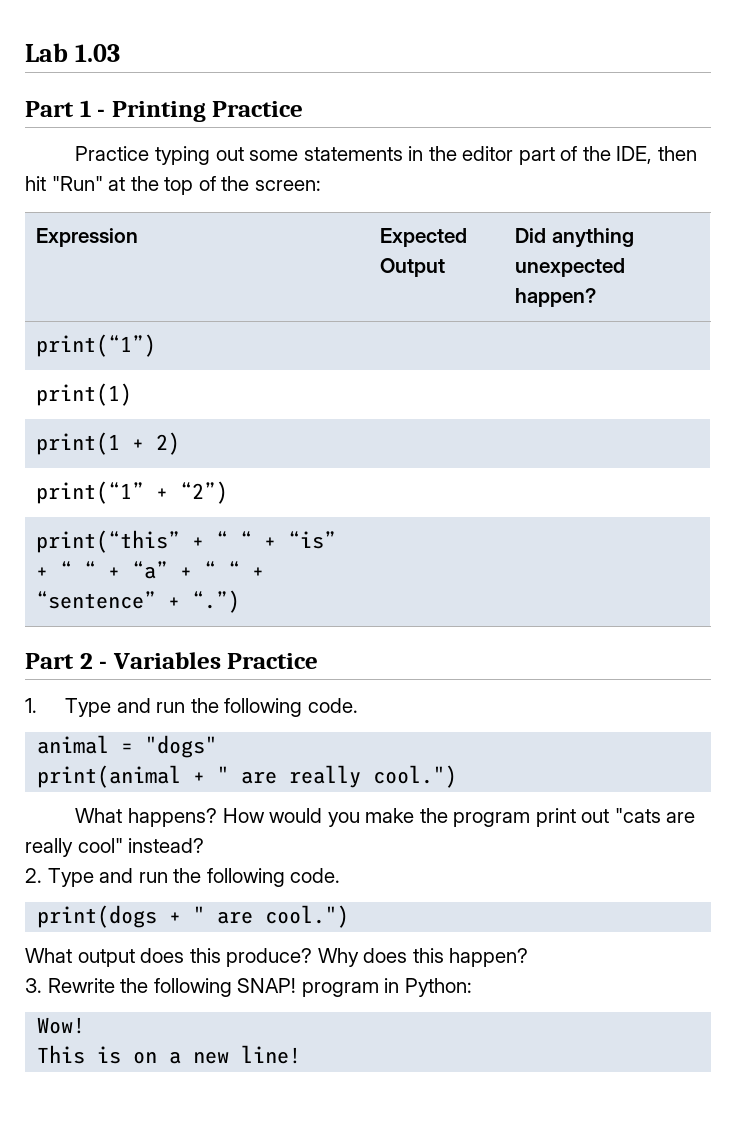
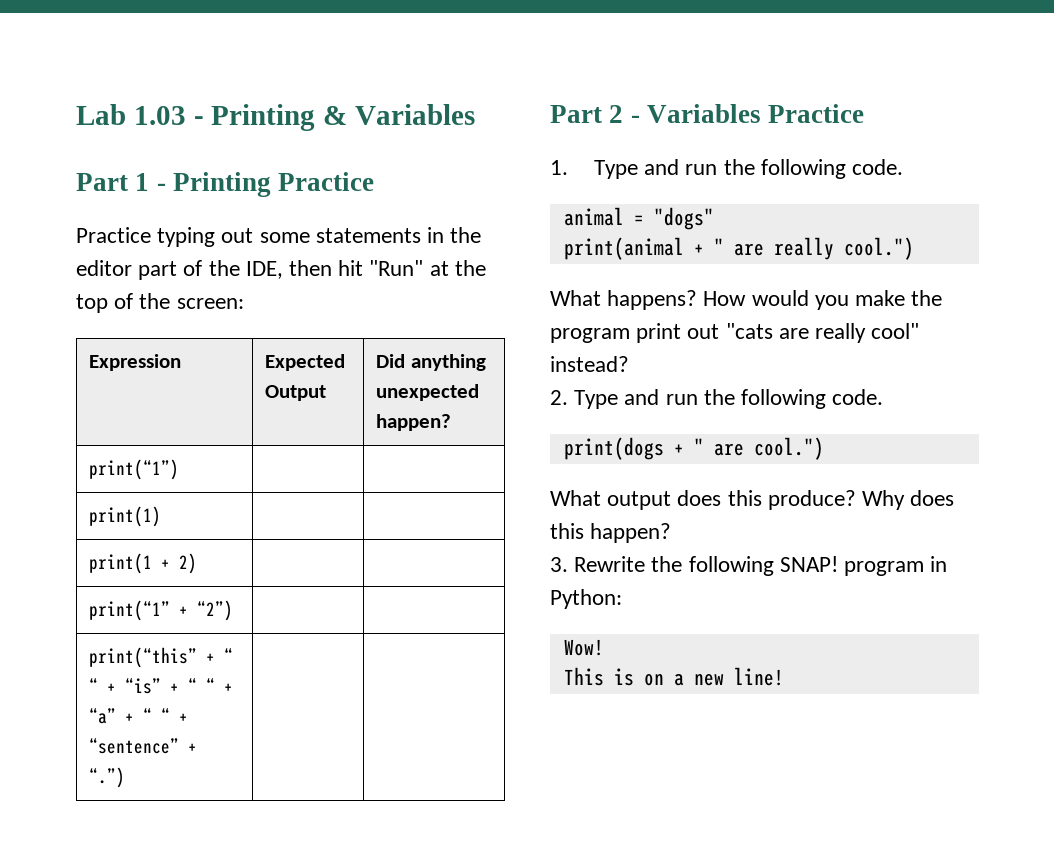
(120, 53) none -> [193,104,476,131] - Printing & Variables

